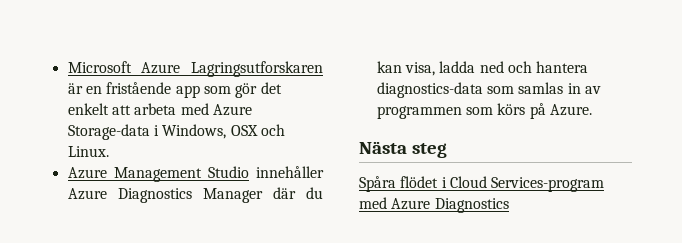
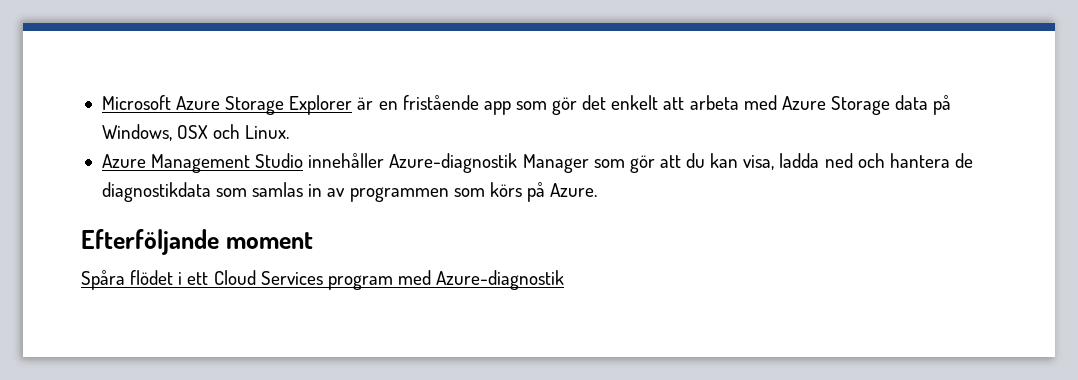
[191,61,323,77] Lagringsutforskaren -> [225,95,353,115] Storage Explorer
[67,124,159,140] Storage-data i -> [830,95,952,115] Storage data på
[67,187,296,203] Azure Diagnostics Manager där -> [389,153,681,173] Azure-diagnostik Manager som gör att
[376,82,483,98] diagnostics-data -> [954,153,973,168] [101,182,211,202] de diagnostikdata
[359,141,447,158] Nästa steg -> [81,229,313,255] Efterföljande moment
[449,176,605,192] [359,197,509,213] Cloud Services-program med Azure Diagnostics -> [187,270,565,290] ett Cloud Services program med Azure-diagnostik

